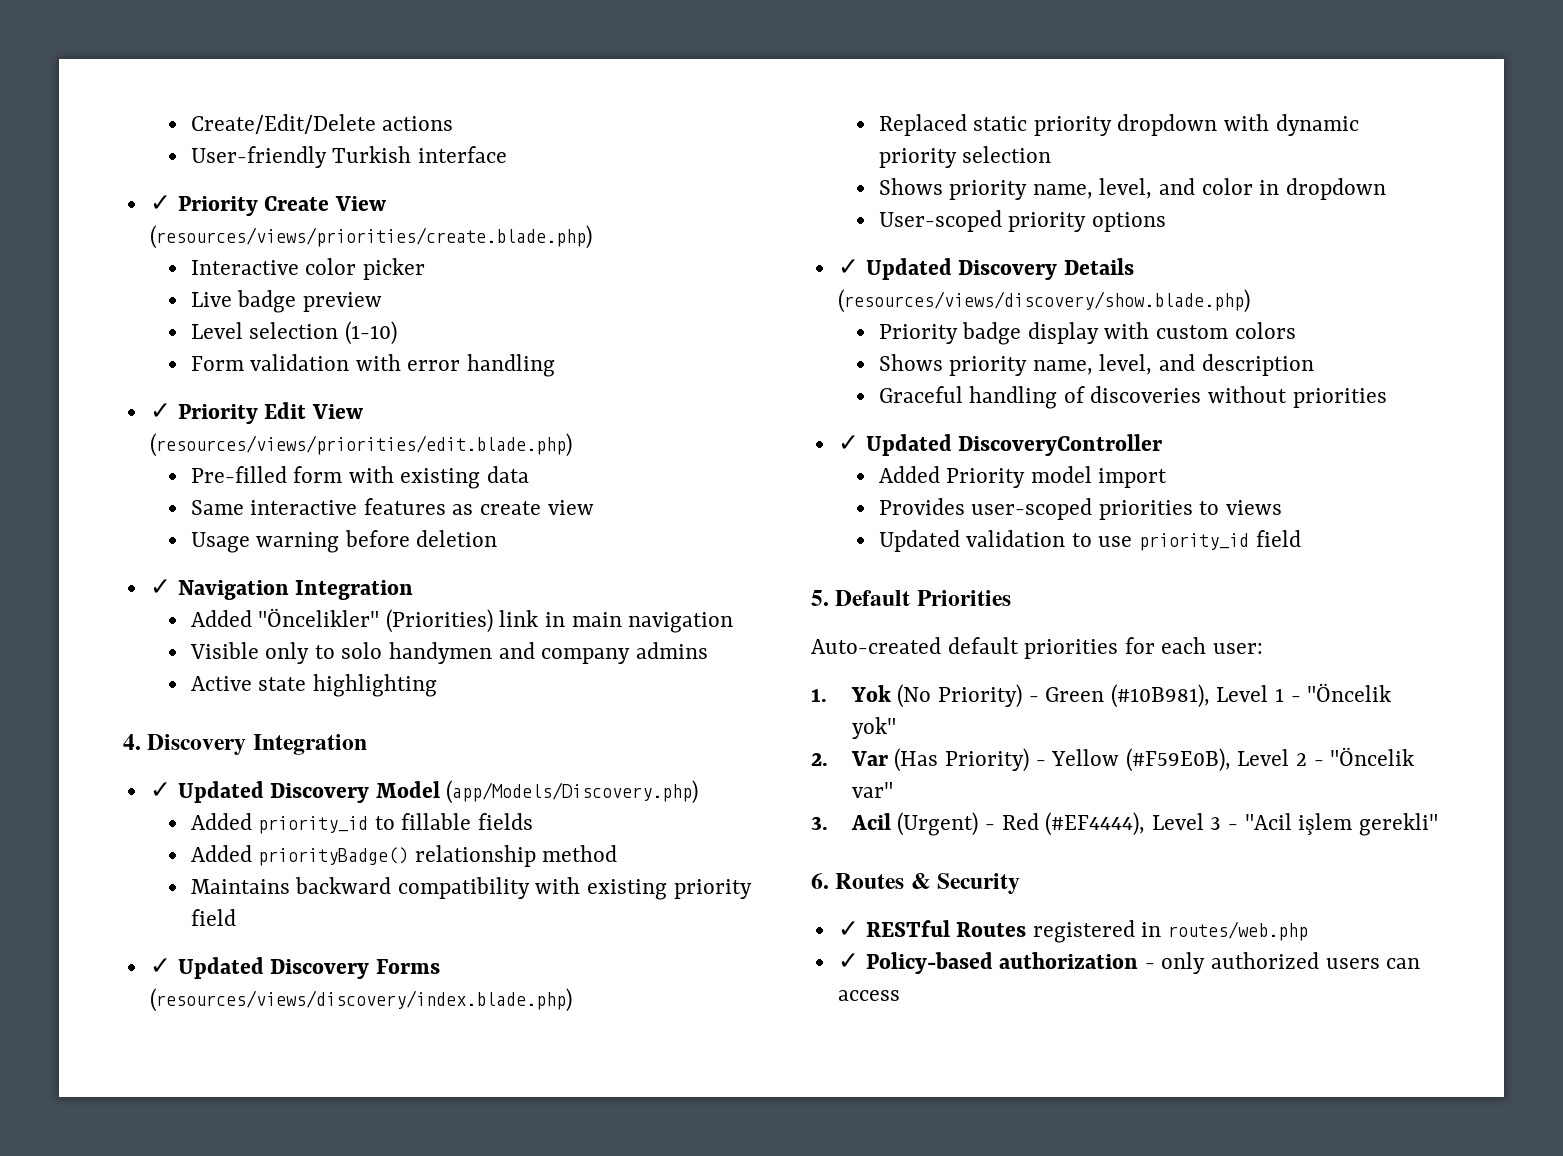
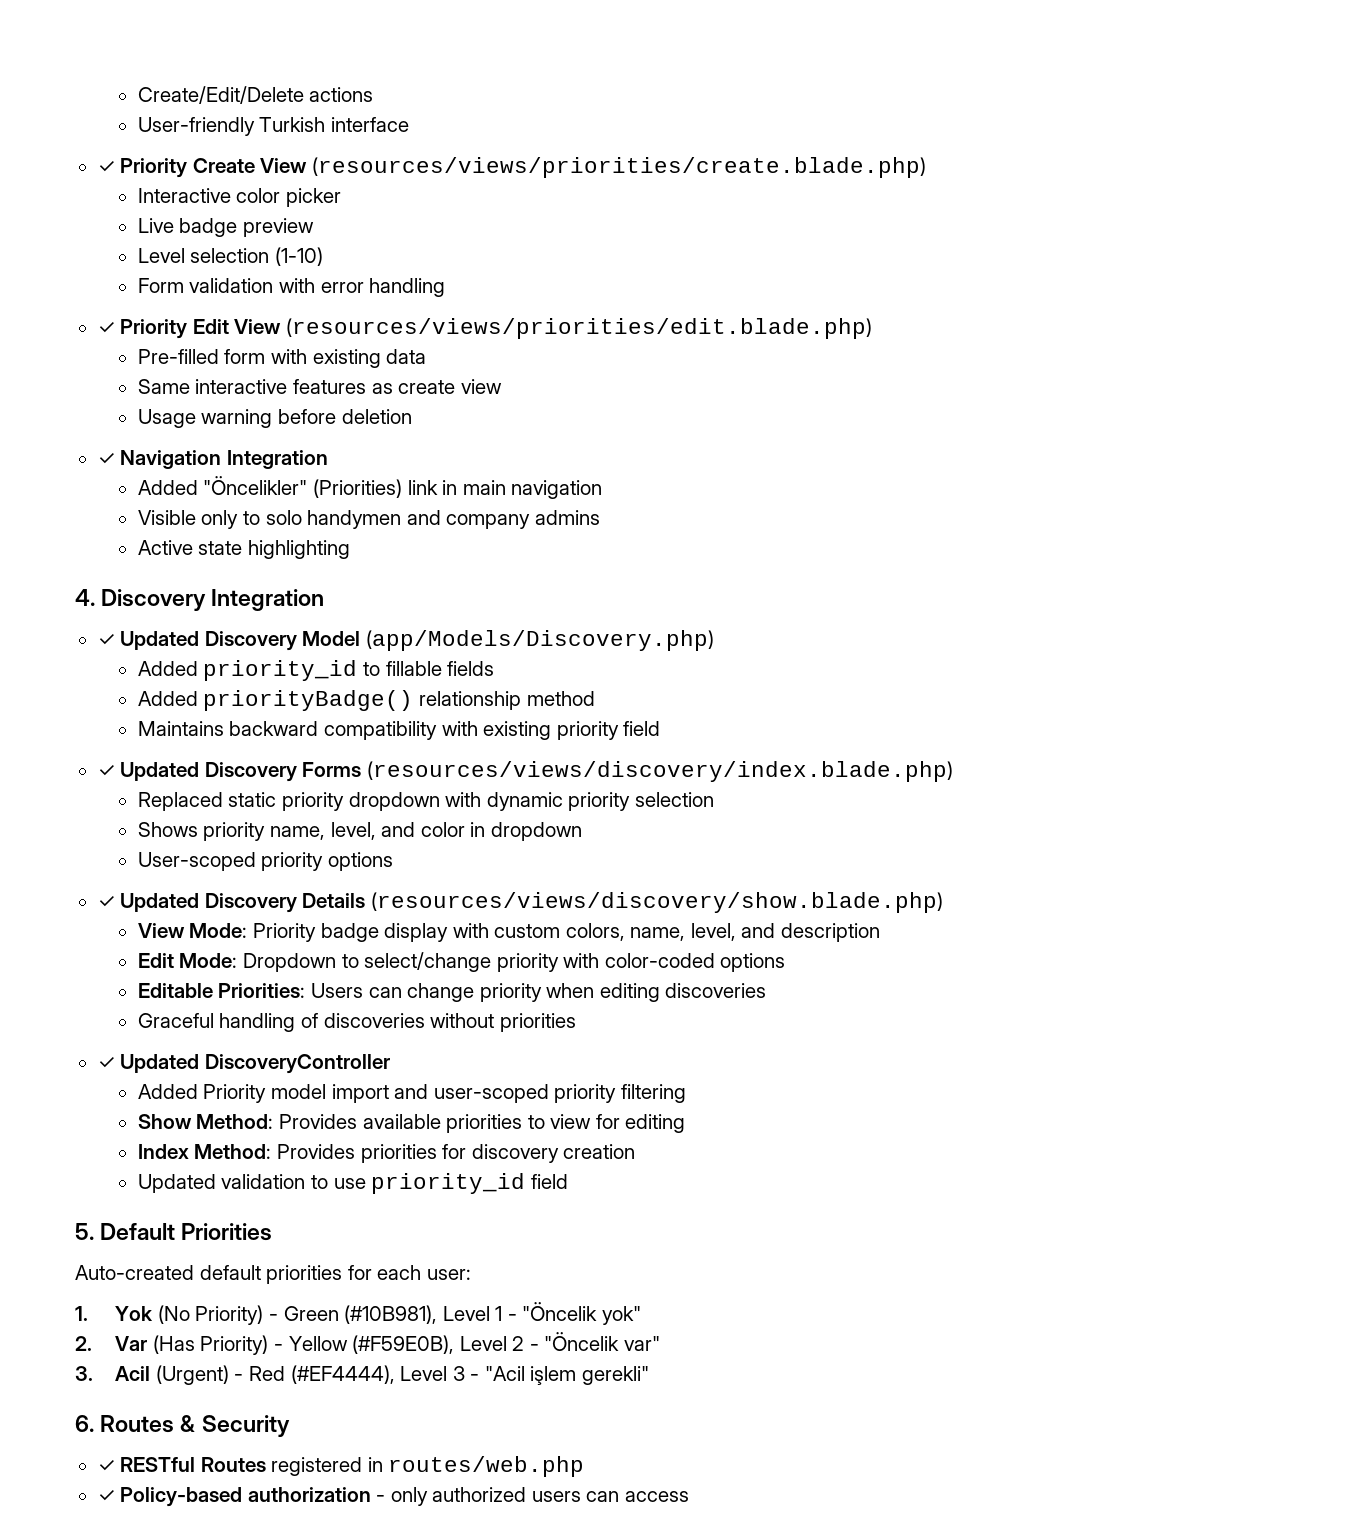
(1250, 301) none -> [137,923,248,938] View Mode:
[1234,322,1296,339] [878,354,1028,376] colors // Shows priority -> [565,923,625,941] colors,
(1314, 365) none -> [137,952,786,972] [137,983,767,1002] // Edit Mode: Dropdown to select/change priority with color-coded options // Editable Priorities: Users can change priority when editing discoveries
[878,498,1283,520] // Provides user-scoped priorities to views -> [394,1084,686,1103] [137,1114,686,1133] [137,1144,636,1163] and user-scoped priority filtering // Show Method: Provides available priorities to view for editing // Index Method: Provides priorities for discovery creation

